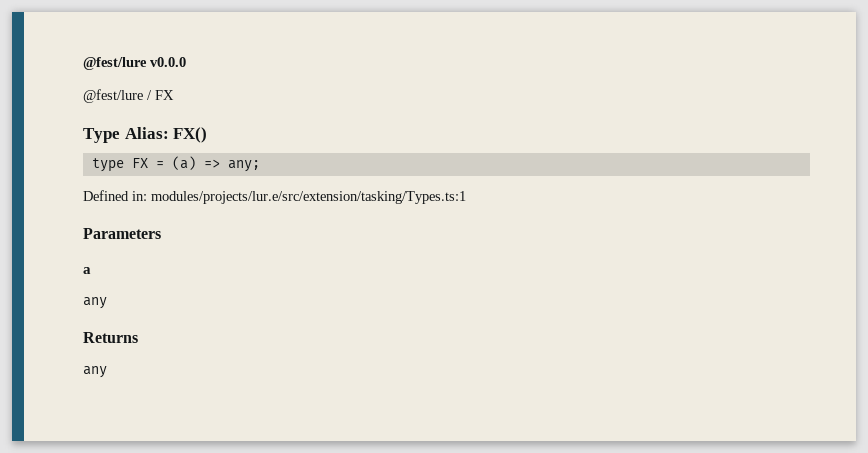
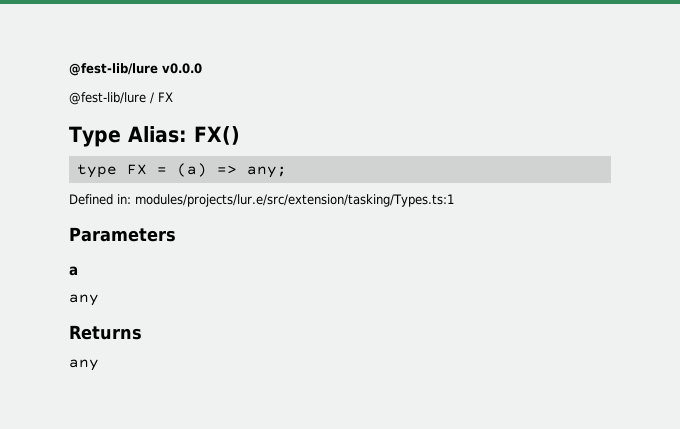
[83,57,147,70] @fest/lure -> [69,63,158,76] @fest-lib/lure
[83,89,143,103] @fest/lure -> [69,92,146,105] @fest-lib/lure

